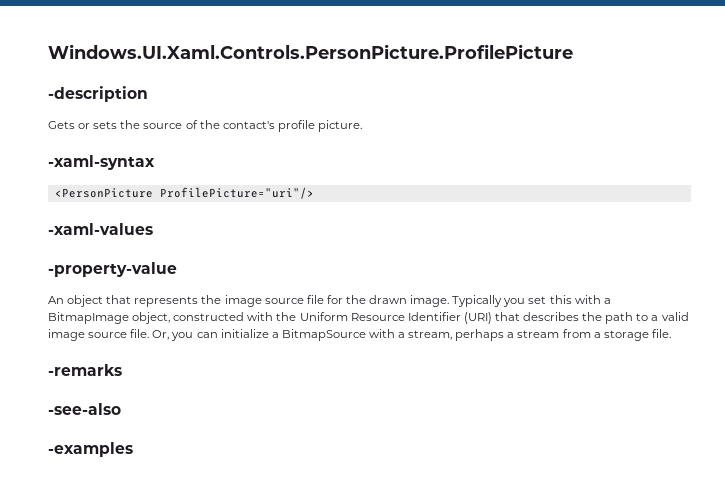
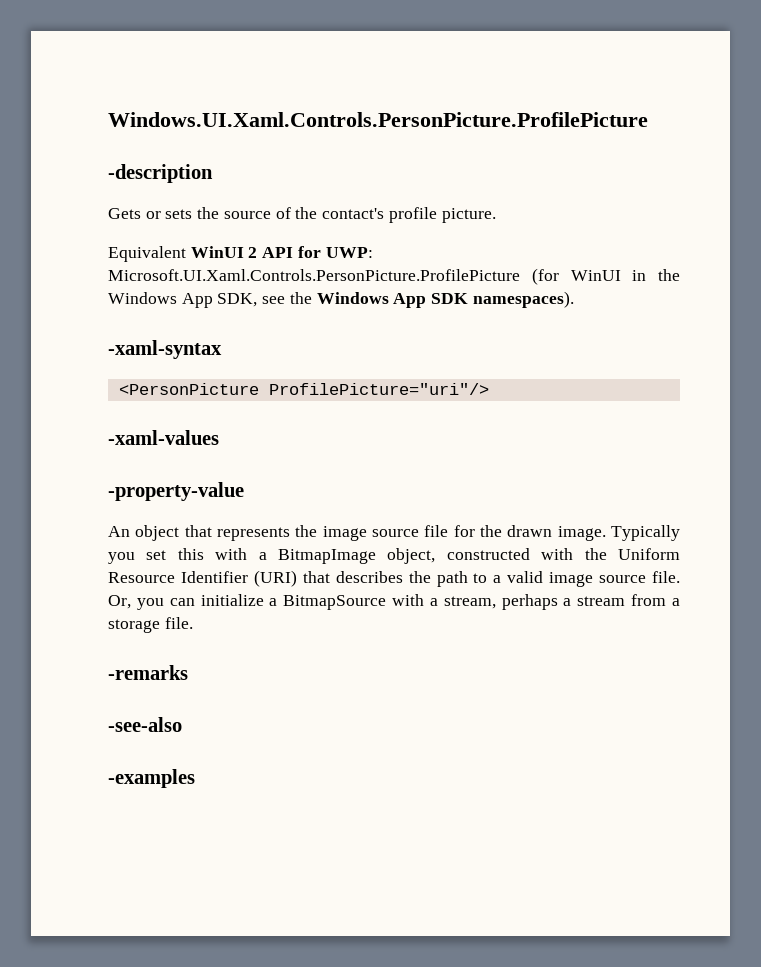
(362, 126) none -> [108,246,373,262] [108,268,680,285] [108,291,574,308] // Equivalent WinUI 2 API for UWP: Microsoft.UI.Xaml.Controls.PersonPicture.ProfilePicture (for WinUI in the Windows App SDK, see the Windows App SDK namespaces).

